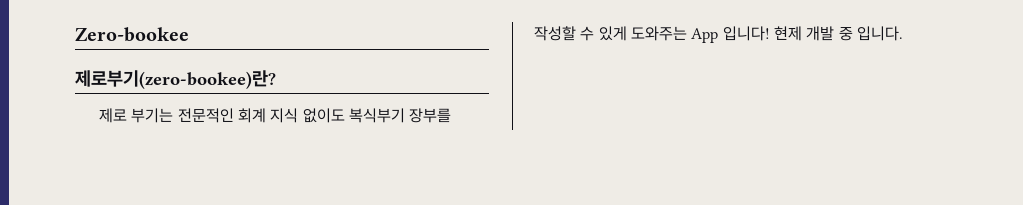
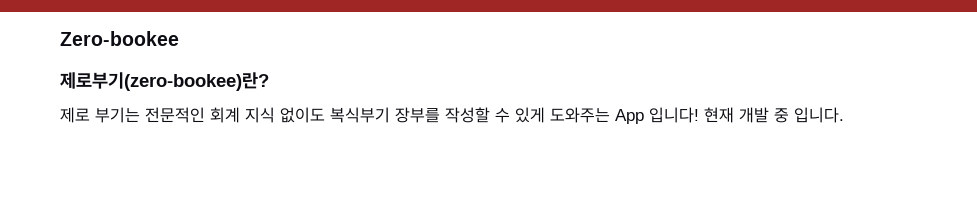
[773,26,802,41] 현제 -> [704,107,734,123] 현재

